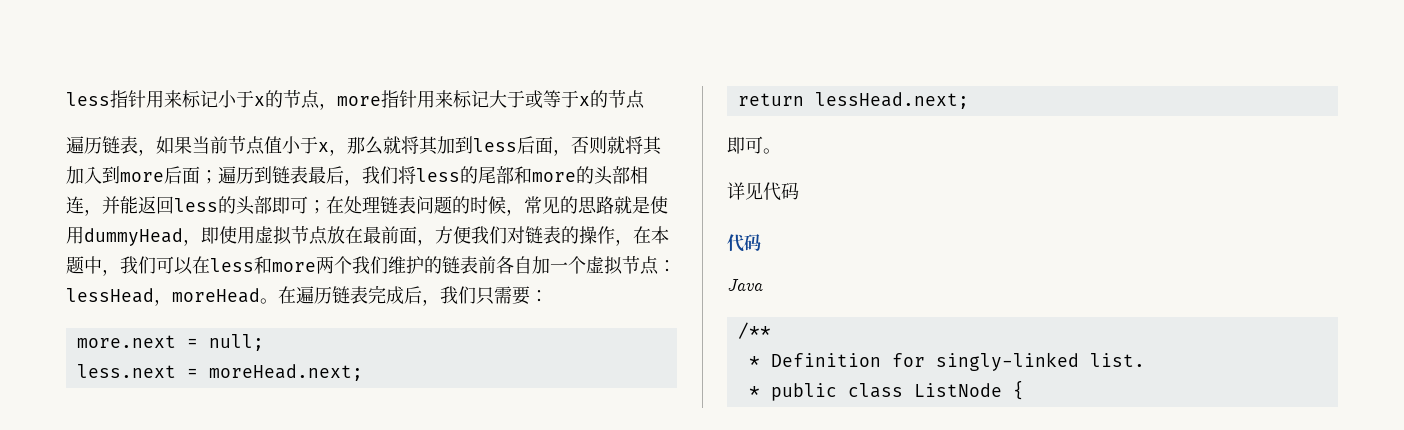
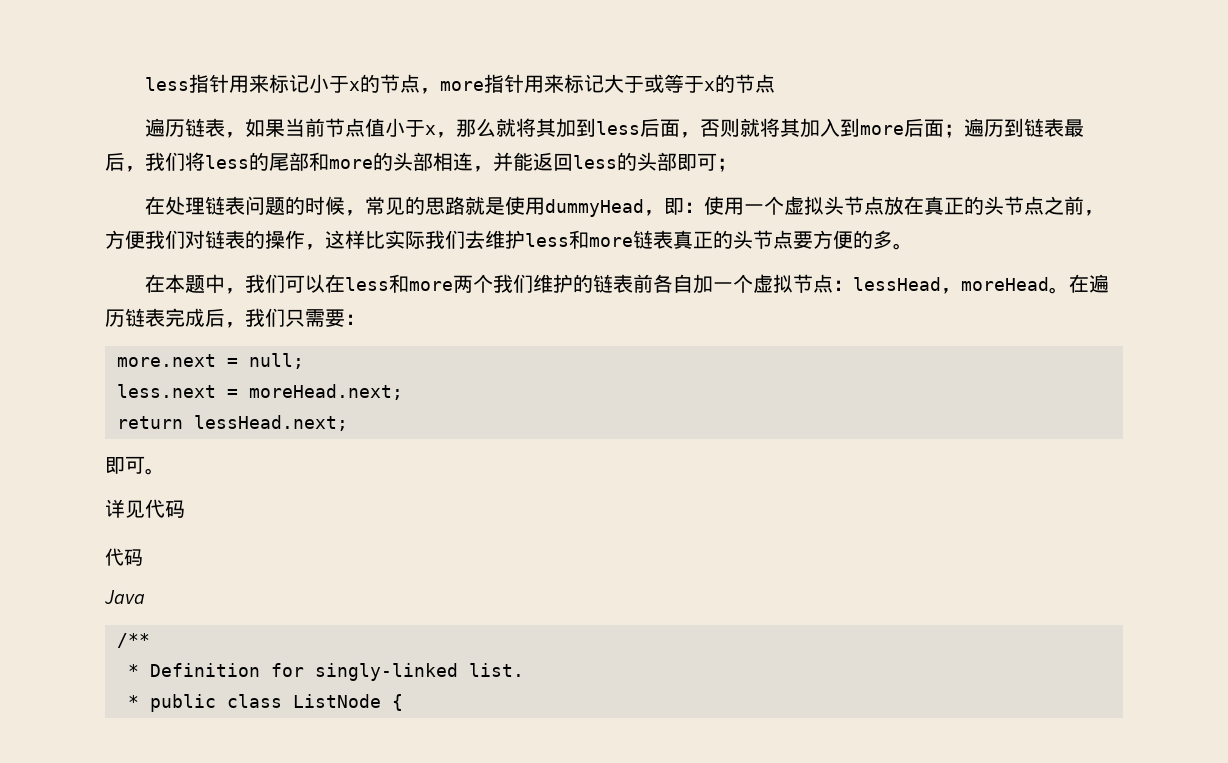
(326, 207) none -> (737, 165) //
[219,226,417,245] 使用虚拟节点放在最前面 -> [684,196,1085,215] ：使用一个虚拟头节点放在真正的头节点之前
(633, 242) none -> [325,230,913,250] 这样比实际我们去维护less和more链表真正的头节点要方便的多。 //

